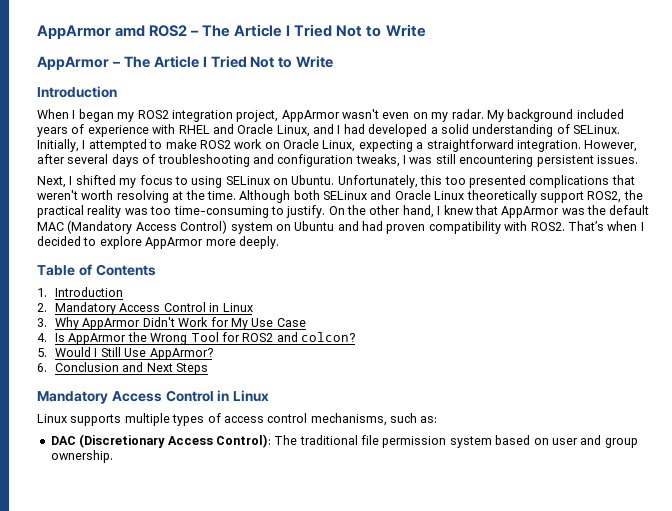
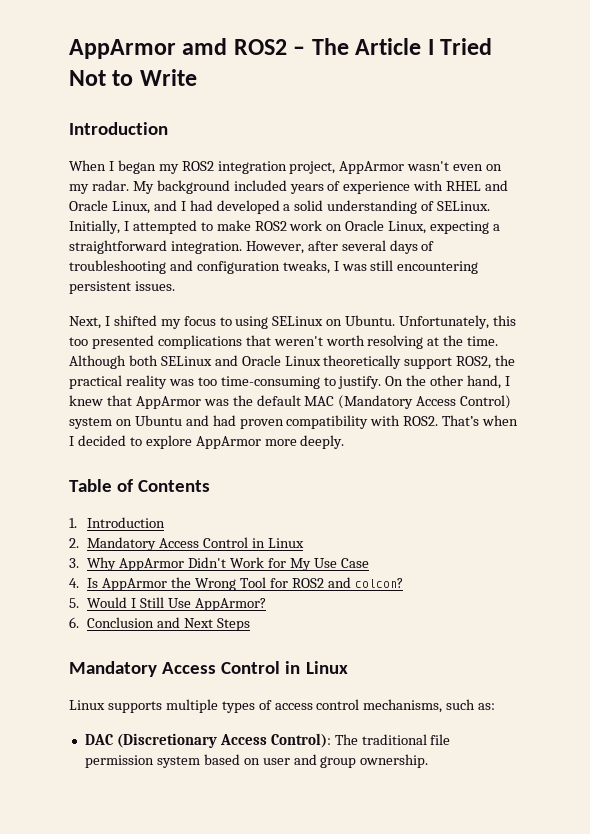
[37,56,334,70] // AppArmor – The Article I Tried Not to Write -> (197, 77) none

